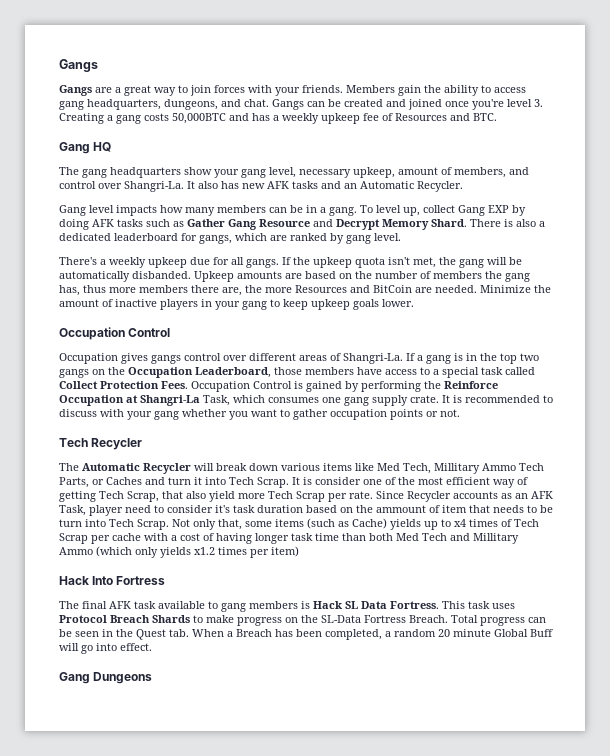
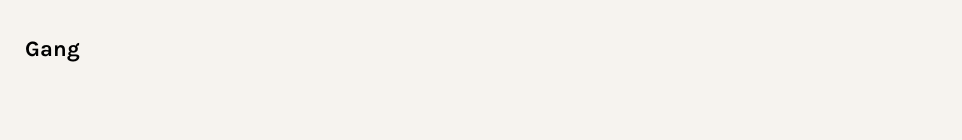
[59,59,98,72] [59,85,526,96] [59,99,543,110] [59,113,497,124] [59,142,112,154] [59,167,529,178] [59,181,463,192] [59,205,526,216] [59,219,545,230] [59,233,401,244] [59,257,522,268] [59,271,530,282] [59,285,551,296] [59,299,414,310] [59,327,171,340] [59,353,539,364] [59,367,535,378] [59,381,498,392] [59,395,553,406] [59,409,460,420] [59,438,143,450] [59,463,544,474] [59,477,528,488] [59,491,553,502] [59,505,553,516] [59,518,539,530] [59,533,519,544] [59,546,299,558] [59,576,166,585] [59,601,515,612] [59,615,546,626] [59,629,553,640] [59,643,152,654] [59,672,153,684] Gangs // Gangs are a great way to join forces with your friends. Members gain the ability to access gang headquarters, dungeons, and chat. Gangs can be created and joined once you're level 3. Creating a gang costs 50,000BTC and has a weekly upkeep fee of Resources and BTC. // Gang HQ // The gang headquarters show your gang level, necessary upkeep, amount of members, and control over Shangri-La. It also has new AFK tasks and an Automatic Recycler. // Gang level impacts how many members can be in a gang. To level up, collect Gang EXP by doing AFK tasks such as Gather Gang Resource and Decrypt Memory Shard. There is also a dedicated leaderboard for gangs, which are ranked by gang level. // There's a weekly upkeep due for all gangs. If the upkeep quota isn't met, the gang will be automatically disbanded. Upkeep amounts are based on the number of members the gang has, thus more members there are, the more Resources and BitCoin are needed. Minimize the amount of inactive players in your gang to keep upkeep goals lower. // Occupation Control // Occupation gives gangs control over different areas of Shangri-La. If a gang is in the top two gangs on the Occupation Leaderboard, those members have access to a special task called Collect Protection Fees. Occupation Control is gained by performing the Reinforce Occupation at Shangri-La Task, which consumes one gang supply crate. It is recommended to discuss with your gang whether you want to gather occupation points or not. // Tech Recycler // The Automatic Recycler will break down various items like Med Tech, Millitary Ammo Tech Parts, or Caches and turn it into Tech Scrap. It is consider one of the most efficient way of getting Tech Scrap, that also yield more Tech Scrap per rate. Since Recycler accounts as an AFK Task, player need to consider it's task duration based on the ammount of item that needs to be turn into Tech Scrap. Not only that, some items (such as Cache) yields up to x4 times of Tech Scrap per cache with a cost of having longer task time than both Med Tech and Millitary Ammo (which only yields x1.2 times per item) // Hack Into Fortress // The final AFK task available to gang members is Hack SL Data Fortress. This task uses Protocol Breach Shards to make progress on the SL-Data Fortress Breach. Total progress can be seen in the Quest tab. When a Breach has been completed, a random 20 minute Global Buff will go into effect. // Gang Dungeons -> [25,41,80,62] Gang

